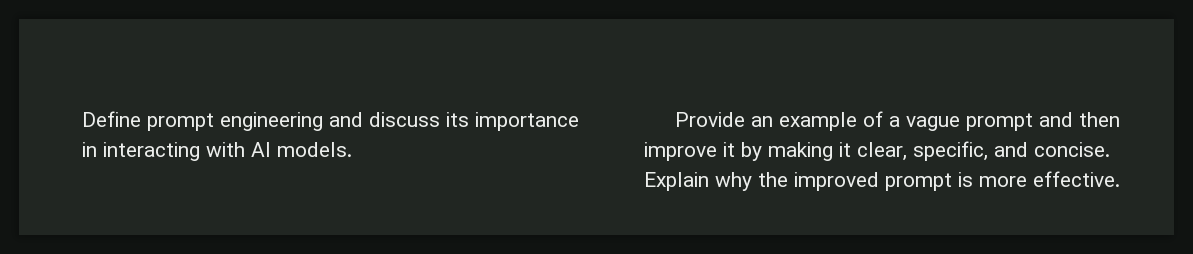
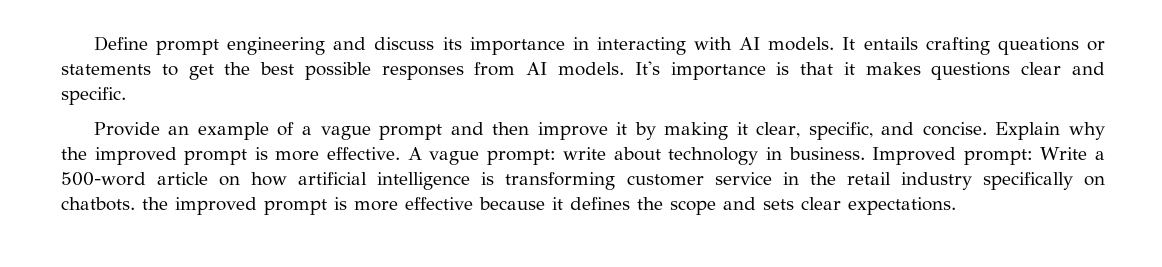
(352, 149) none -> [842,37,1105,55] [61,61,1106,80] [61,87,126,105] It entails crafting queations or statements to get the best possible responses from AI models. It's importance is that it makes questions clear and specific.
(1120, 179) none -> [407,147,1106,165] [61,172,1106,190] [61,197,956,215] A vague prompt: write about technology in business. Improved prompt: Write a 500-word article on how artificial intelligence is transforming customer service in the retail industry specifically on chatbots. the improved prompt is more effective because it defines the scope and sets clear expectations.

